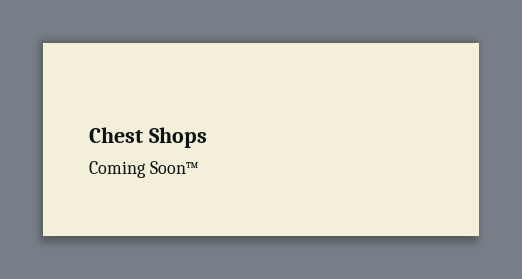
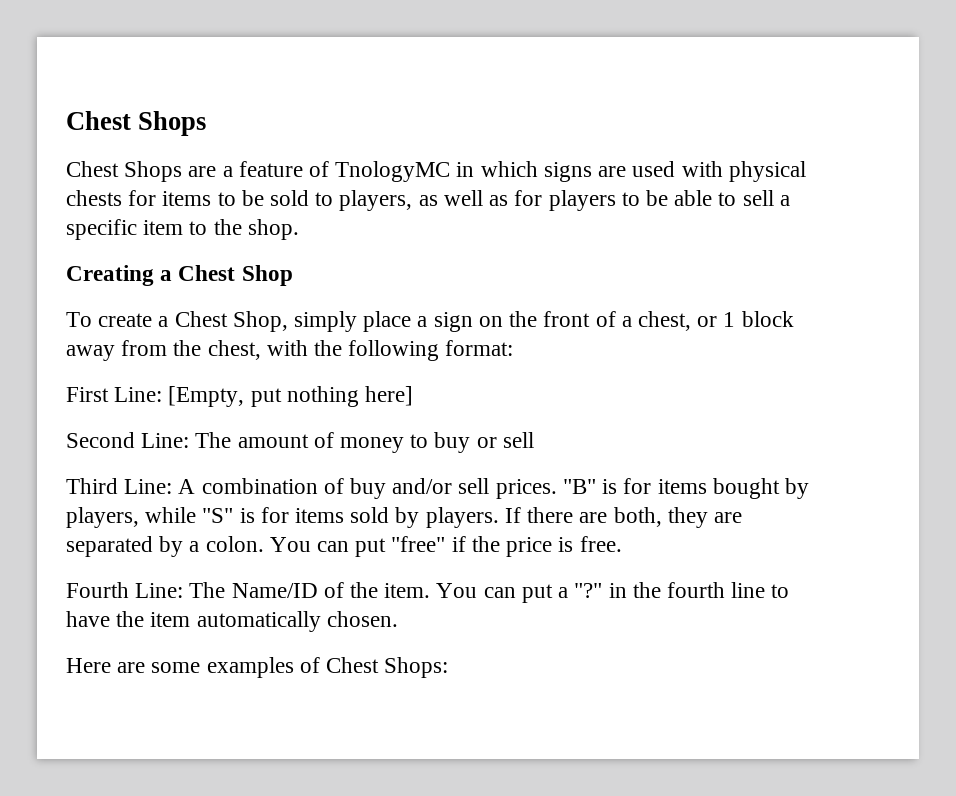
[89,161,198,178] Coming Soon™ -> [66,161,806,182] [66,190,790,211] [66,219,299,240] [66,265,293,286] [66,311,794,332] [66,340,514,361] [66,386,414,407] [66,432,534,453] [66,478,809,499] [66,507,742,528] [66,536,622,557] [66,582,790,603] [66,611,398,632] [66,657,449,678] Chest Shops are a feature of TnologyMC in which signs are used with physical chests for items to be sold to players, as well as for players to be able to sell a specific item to the shop. // Creating a Chest Shop // To create a Chest Shop, simply place a sign on the front of a chest, or 1 block away from the chest, with the following format: // First Line: [Empty, put nothing here] // Second Line: The amount of money to buy or sell // Third Line: A combination of buy and/or sell prices. "B" is for items bought by players, while "S" is for items sold by players. If there are both, they are separated by a colon. You can put "free" if the price is free. // Fourth Line: The Name/ID of the item. You can put a "?" in the fourth line to have the item automatically chosen. // Here are some examples of Chest Shops:

